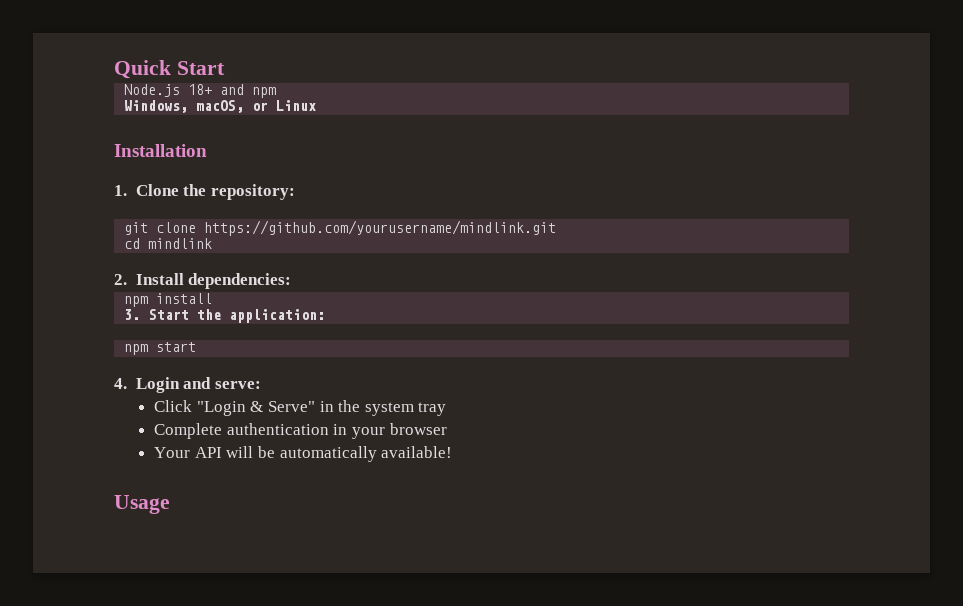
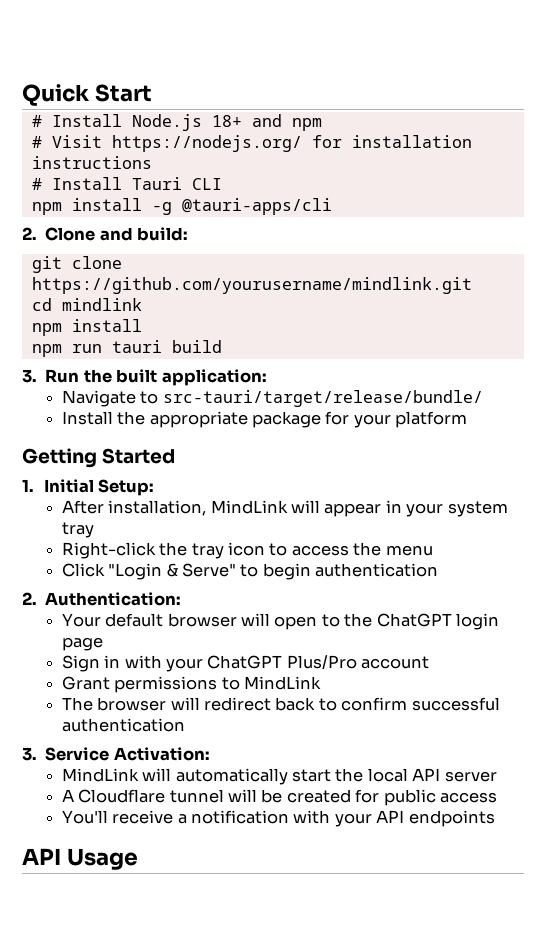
(225, 68) none -> [31,114,122,127] # Install
[124,100,317,113] [114,144,207,157] [114,184,295,200] Windows, macOS, or Linux // Installation // 1. Clone the repository: -> [31,135,472,152] [31,156,152,169] [31,177,222,190] [31,198,332,215] [22,227,189,241] # Visit https://nodejs.org/ for installation instructions // # Install Tauri CLI // npm install -g @tauri-apps/cli // 2. Clone and build:
[114,273,292,289] // 2. Install dependencies: -> (142, 304) none
[124,309,325,323] [124,342,197,355] [114,377,261,393] [154,400,447,416] [154,423,447,439] [154,446,453,462] 3. Start the application: // npm start // 4. Login and serve: // Click "Login & Serve" in the system tray // Complete authentication in your browser // Your API will be automatically available! // -> [31,340,222,357] [22,369,267,386] [61,390,483,407] [61,411,468,428] [22,448,176,468] [22,479,154,496] [61,500,508,517] [61,522,94,538] [61,542,433,559] [61,563,439,580] [22,592,182,606] [61,613,500,630] [61,637,103,651] [61,655,430,672] [61,676,322,693] [61,697,500,711] [61,718,185,732] [22,747,210,761] [61,768,497,785] [61,789,498,806] [61,810,495,827] [22,848,61,865] npm run tauri build // 3. Run the built application: // Navigate to src-tauri/target/release/bundle/ // Install the appropriate package for your platform // Getting Started // 1. Initial Setup: // After installation, MindLink will appear in your system tray // Right-click the tray icon to access the menu // Click "Login & Serve" to begin authentication // 2. Authentication: // Your default browser will open to the ChatGPT login page // Sign in with your ChatGPT Plus/Pro account // Grant permissions to MindLink // The browser will redirect back to confirm successful authentication // 3. Service Activation: // MindLink will automatically start the local API server // A Cloudflare tunnel will be created for public access // You'll receive a notification with your API endpoints // API

